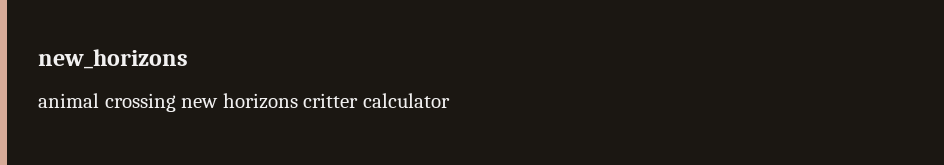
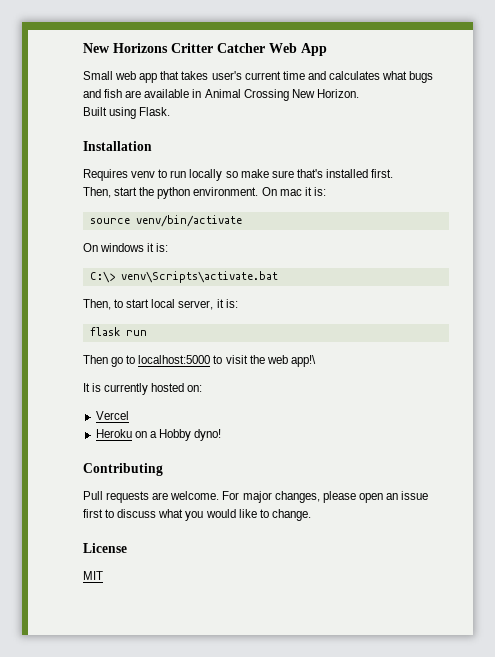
[38,49,188,69] [38,93,450,112] new_horizons // animal crossing new horizons critter calculator -> [83,43,327,56] [83,71,434,83] [83,89,359,101] [83,107,171,119] [83,141,152,151] [83,169,394,181] [83,187,326,199] [89,215,242,227] [83,243,169,252] [89,271,278,283] [83,299,238,310] [89,327,147,336] [83,355,316,367] [83,383,203,395] [95,411,129,420] [95,429,222,441] [83,463,163,476] [83,491,429,503] [83,509,311,521] [83,543,127,553] [83,571,103,580] New Horizons Critter Catcher Web App // Small web app that takes user's current time and calculates what bugs and fish are available in Animal Crossing New Horizon. // Built using Flask. // Installation // Requires venv to run locally so make sure that's installed first. // Then, start the python environment. On mac it is: // source venv/bin/activate // On windows it is: // C:\> venv\Scripts\activate.bat // Then, to start local server, it is: // flask run // Then go to localhost:5000 to visit the web app!\ // It is currently hosted on: // Vercel // Heroku on a Hobby dyno! // Contributing // Pull requests are welcome. For major changes, please open an issue first to discuss what you would like to change. // License // MIT

